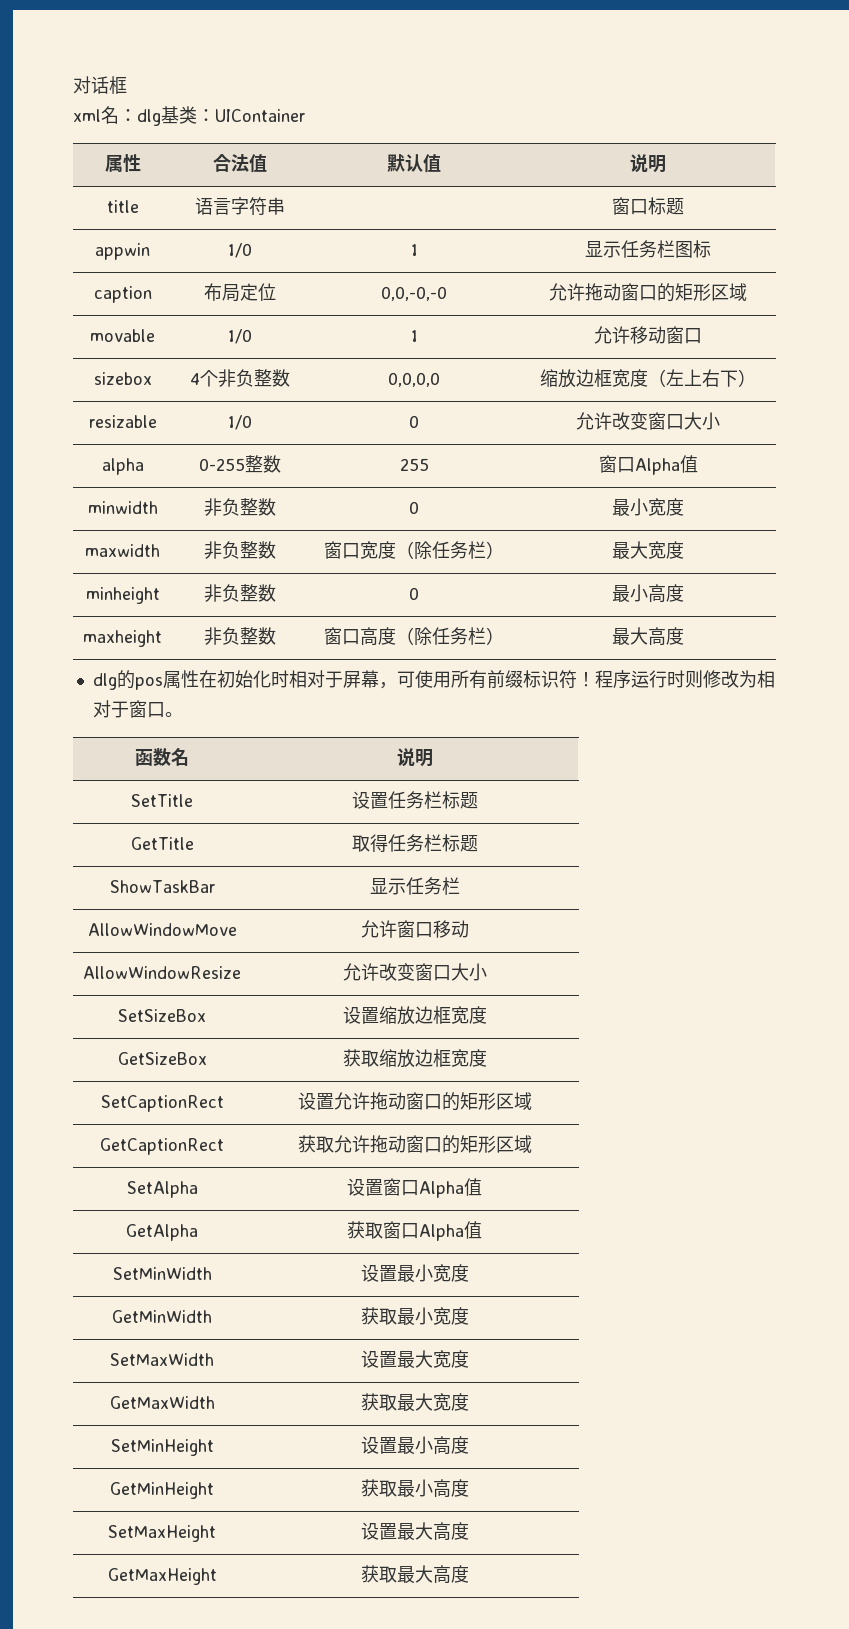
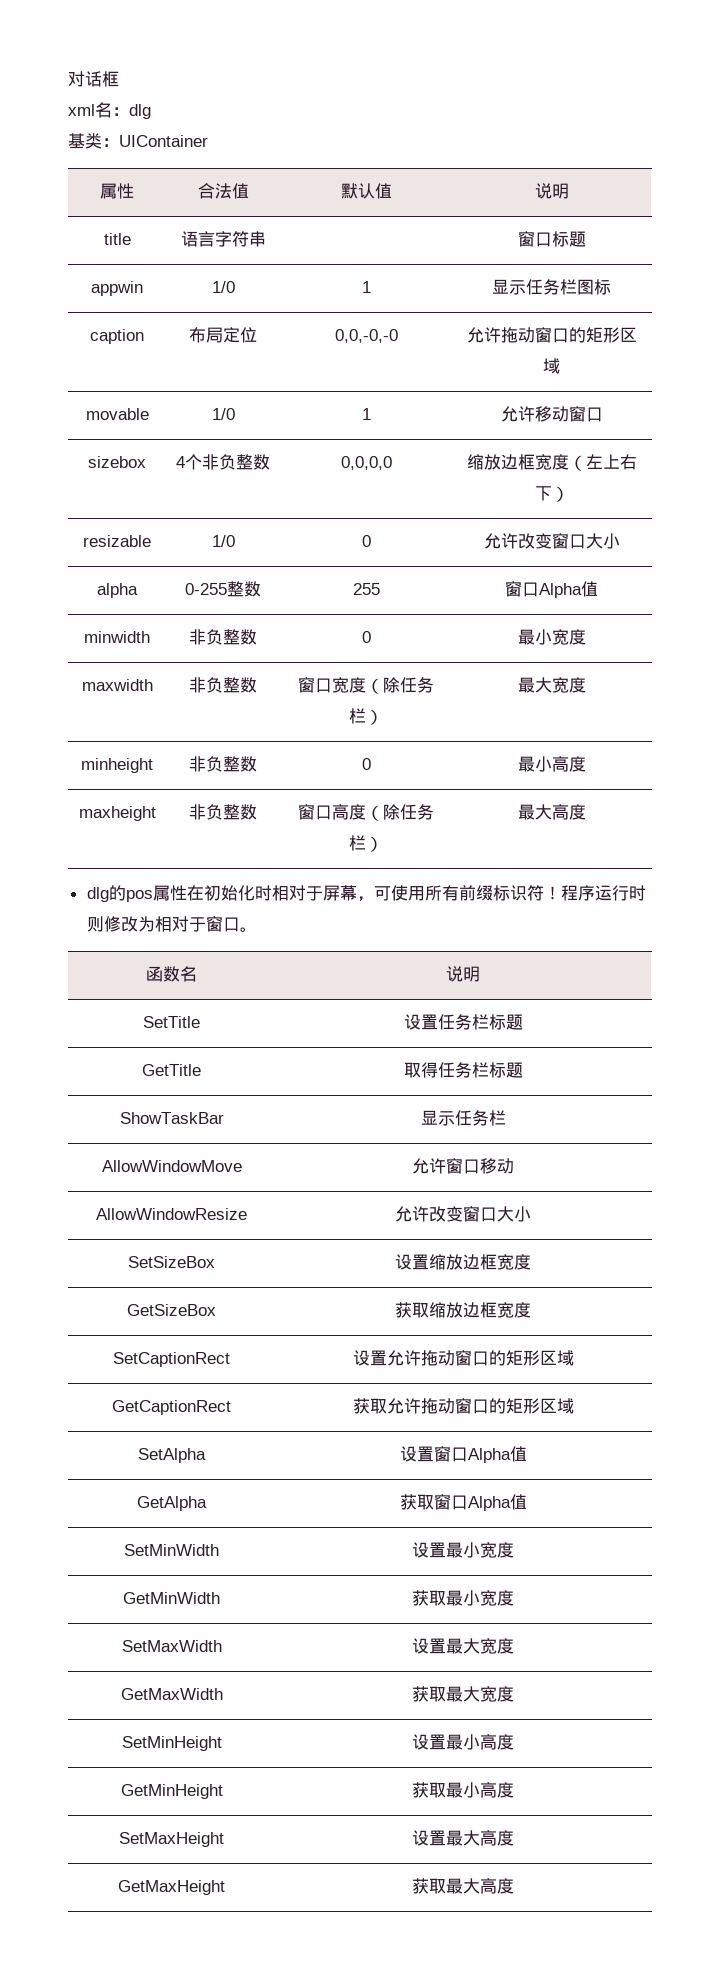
(161, 117) none -> (151, 111) //

